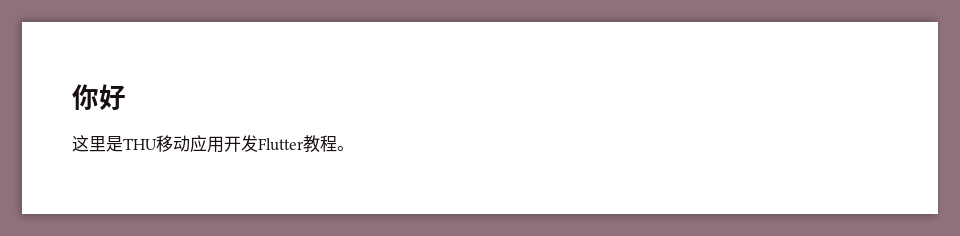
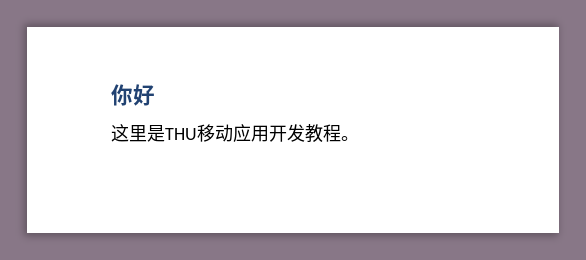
[258,138,304,151] Flutter -> (305, 133) none

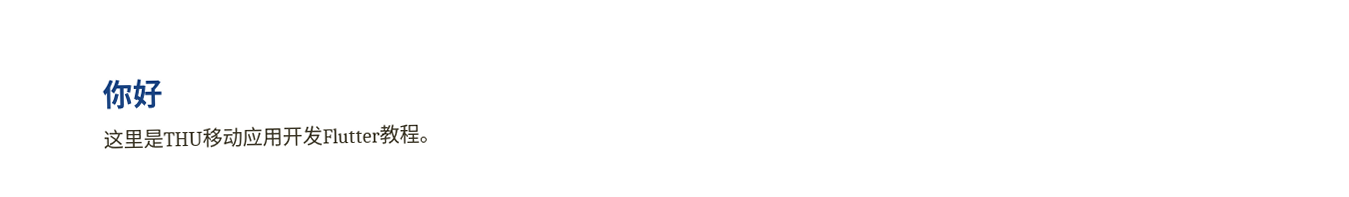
(305, 133) none -> [322,127,380,144] Flutter

